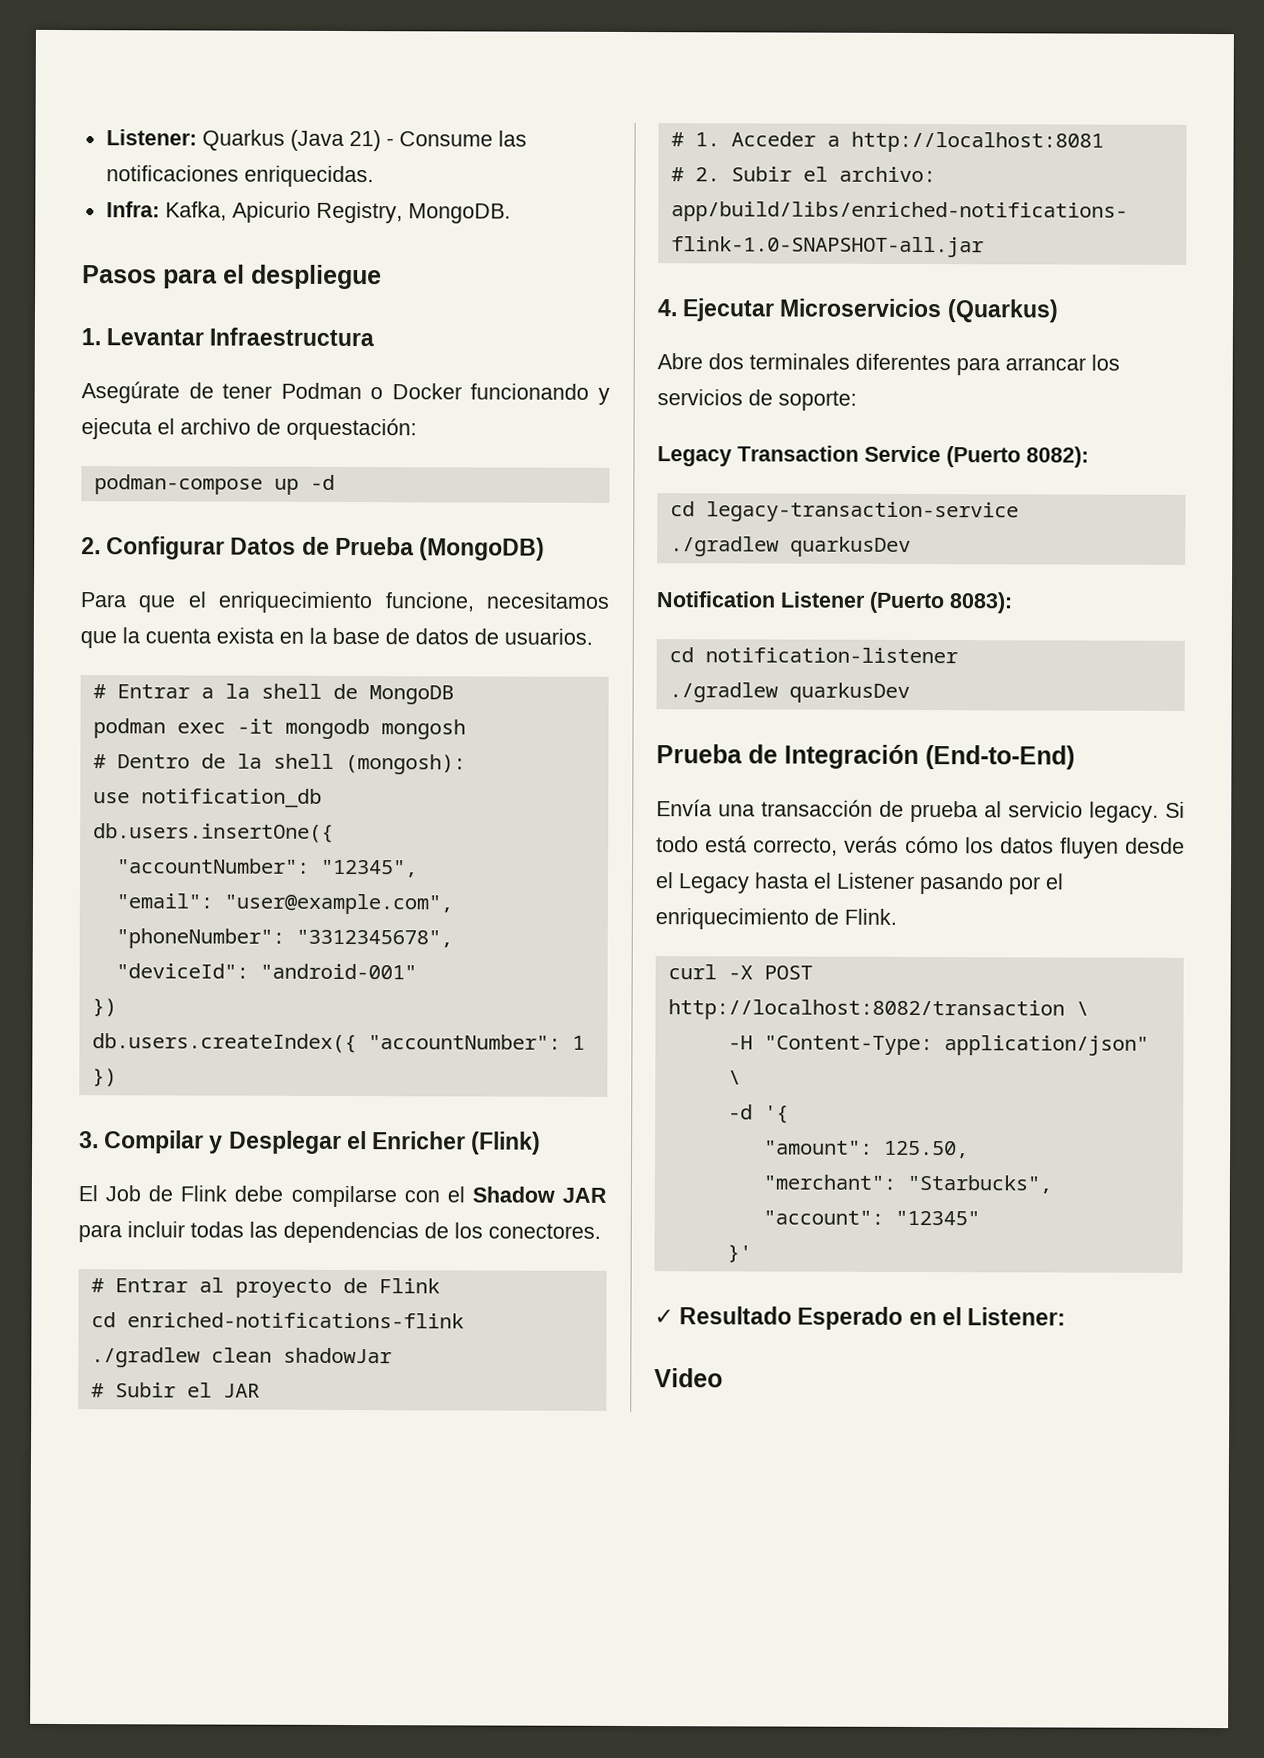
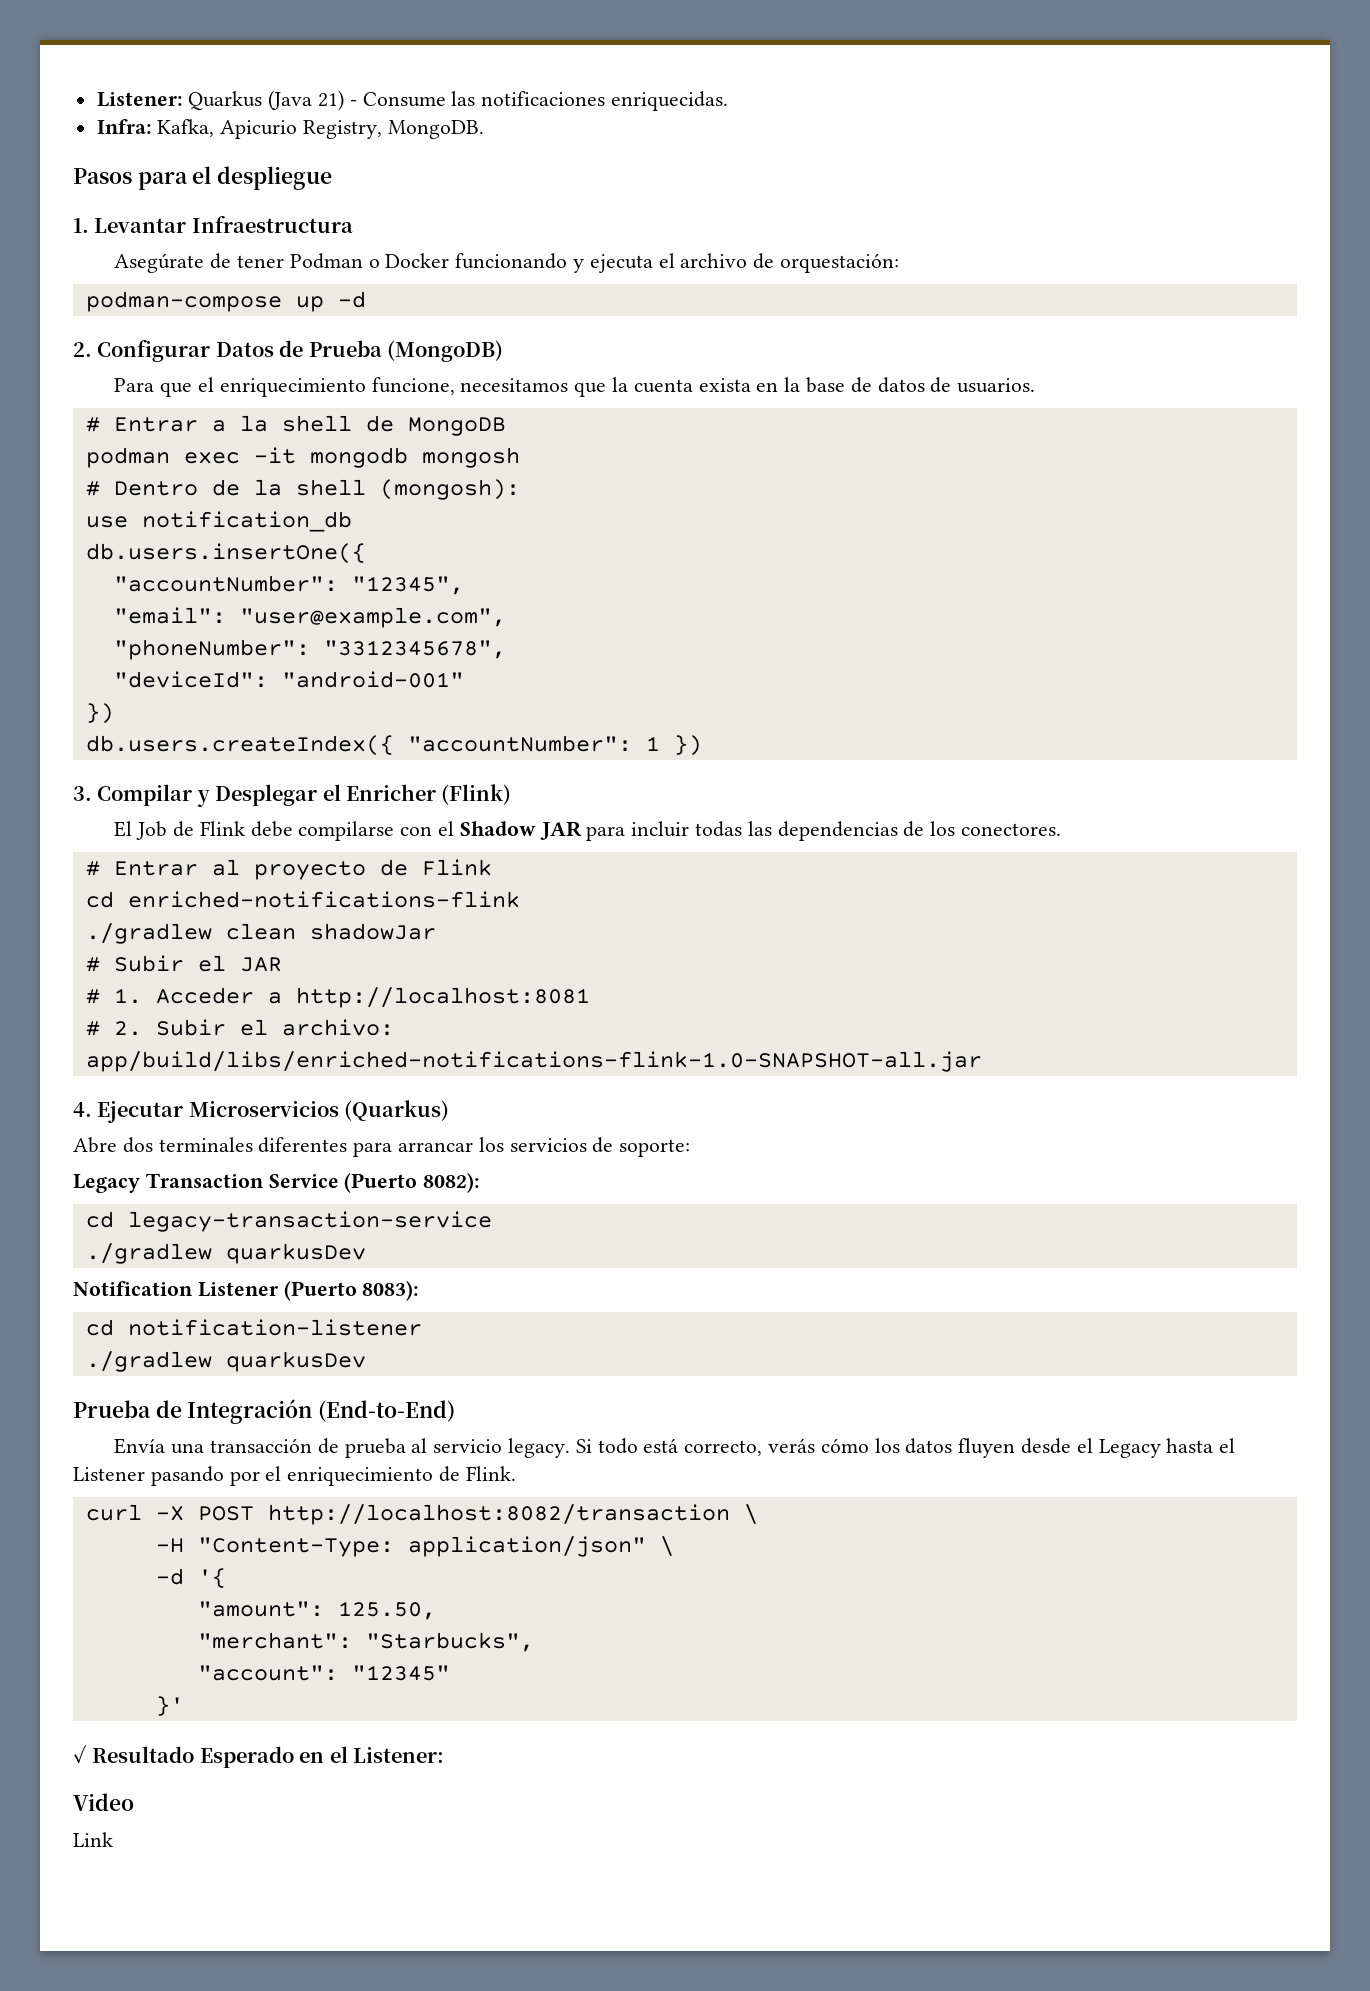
(723, 1378) none -> [73,1832,113,1847] // Link

